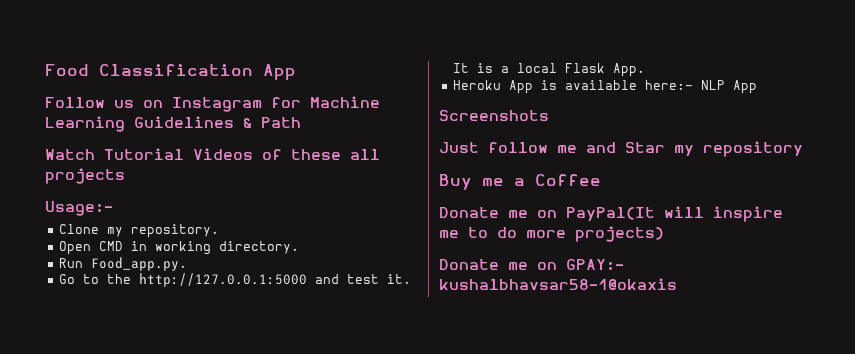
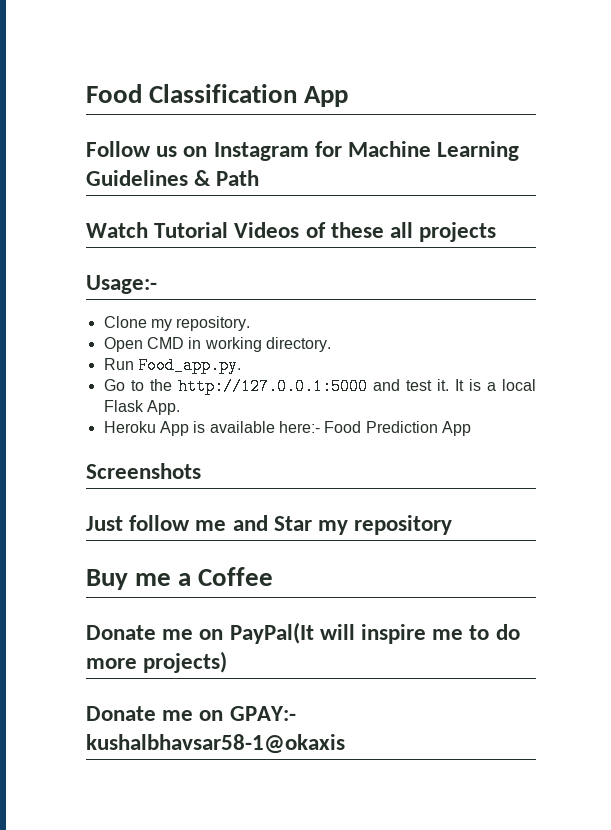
[700,80,725,90] NLP -> [324,421,438,433] Food Prediction

